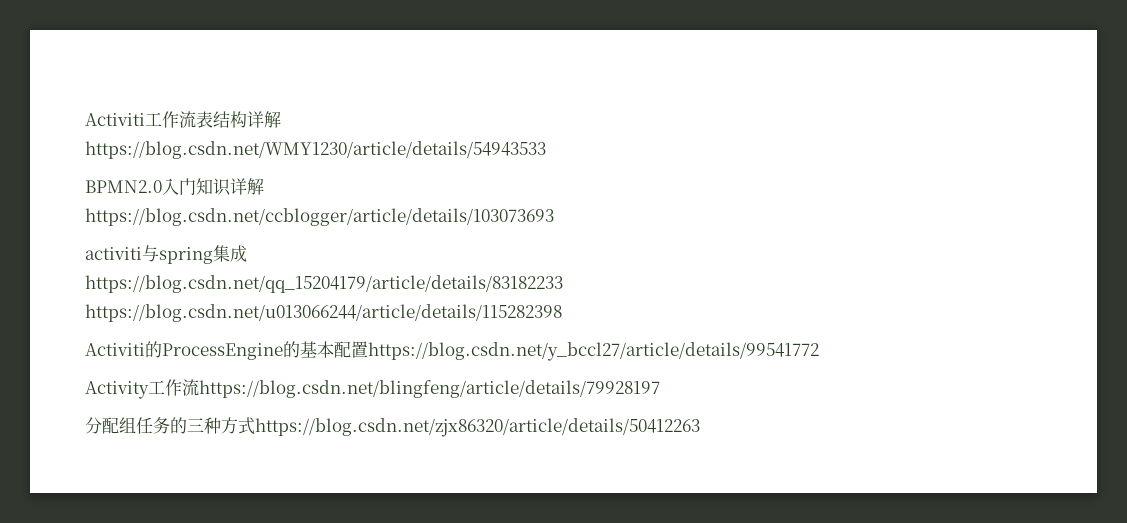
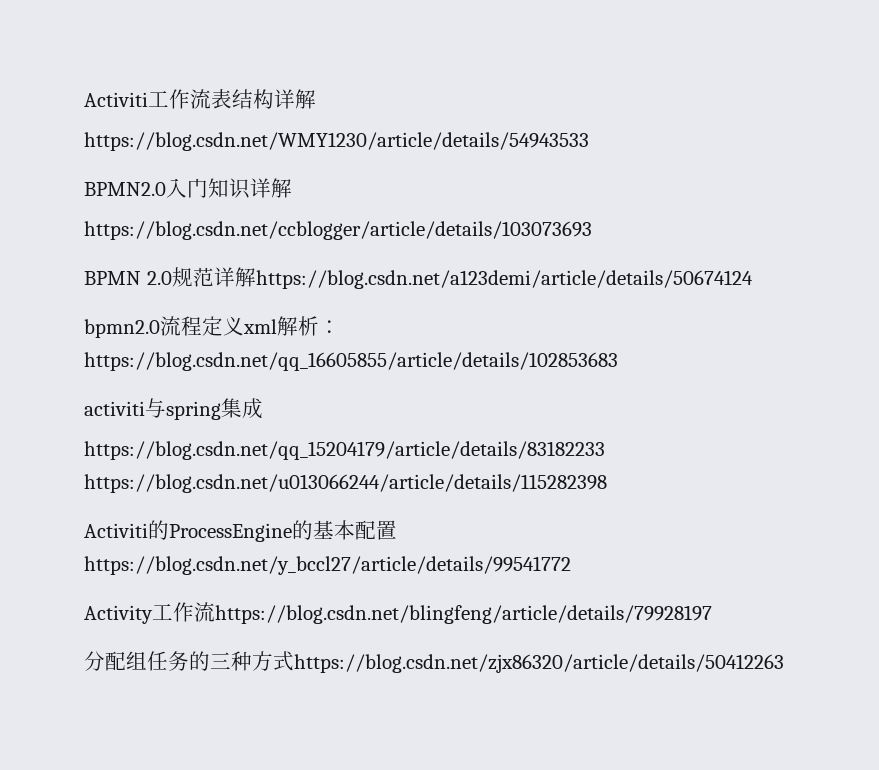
(554, 217) none -> [84,267,753,289] [84,316,340,338] [84,352,618,371] // BPMN 2.0规范详解https://blog.csdn.net/a123demi/article/details/50674124 // bpmn2.0流程定义xml解析：https://blog.csdn.net/qq_16605855/article/details/102853683

